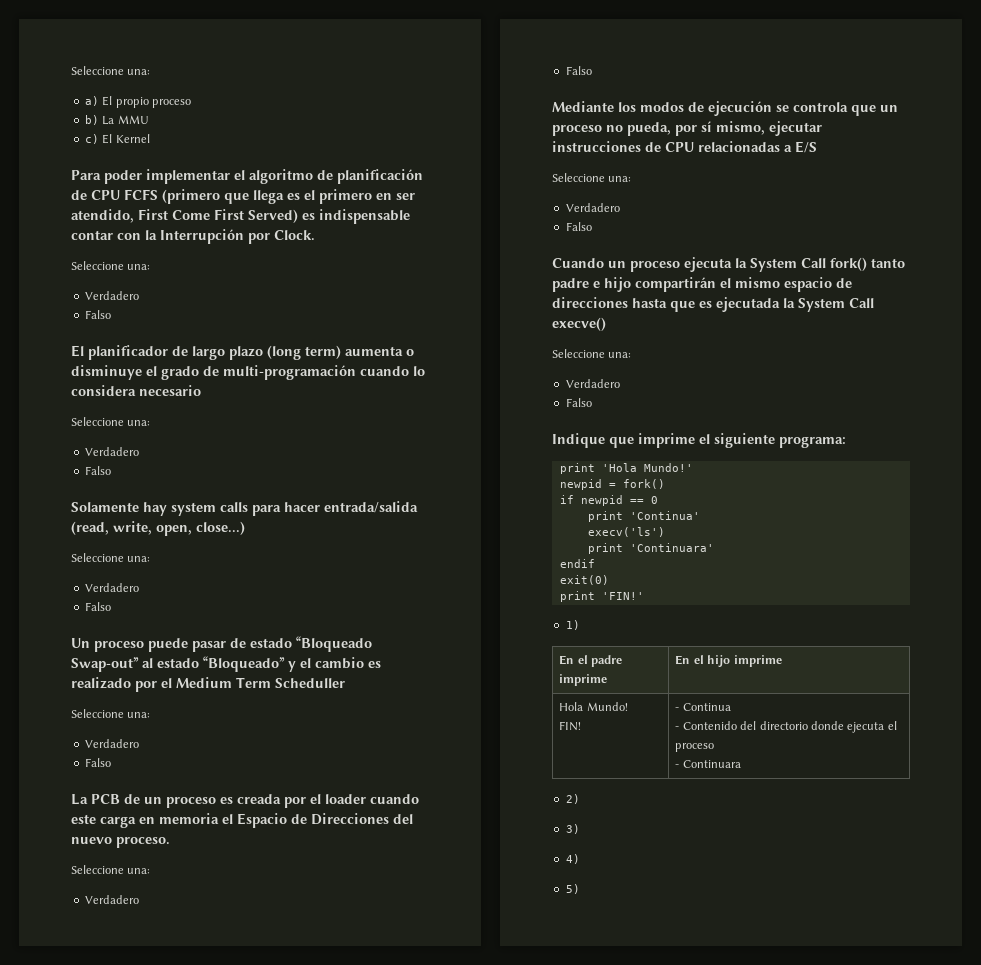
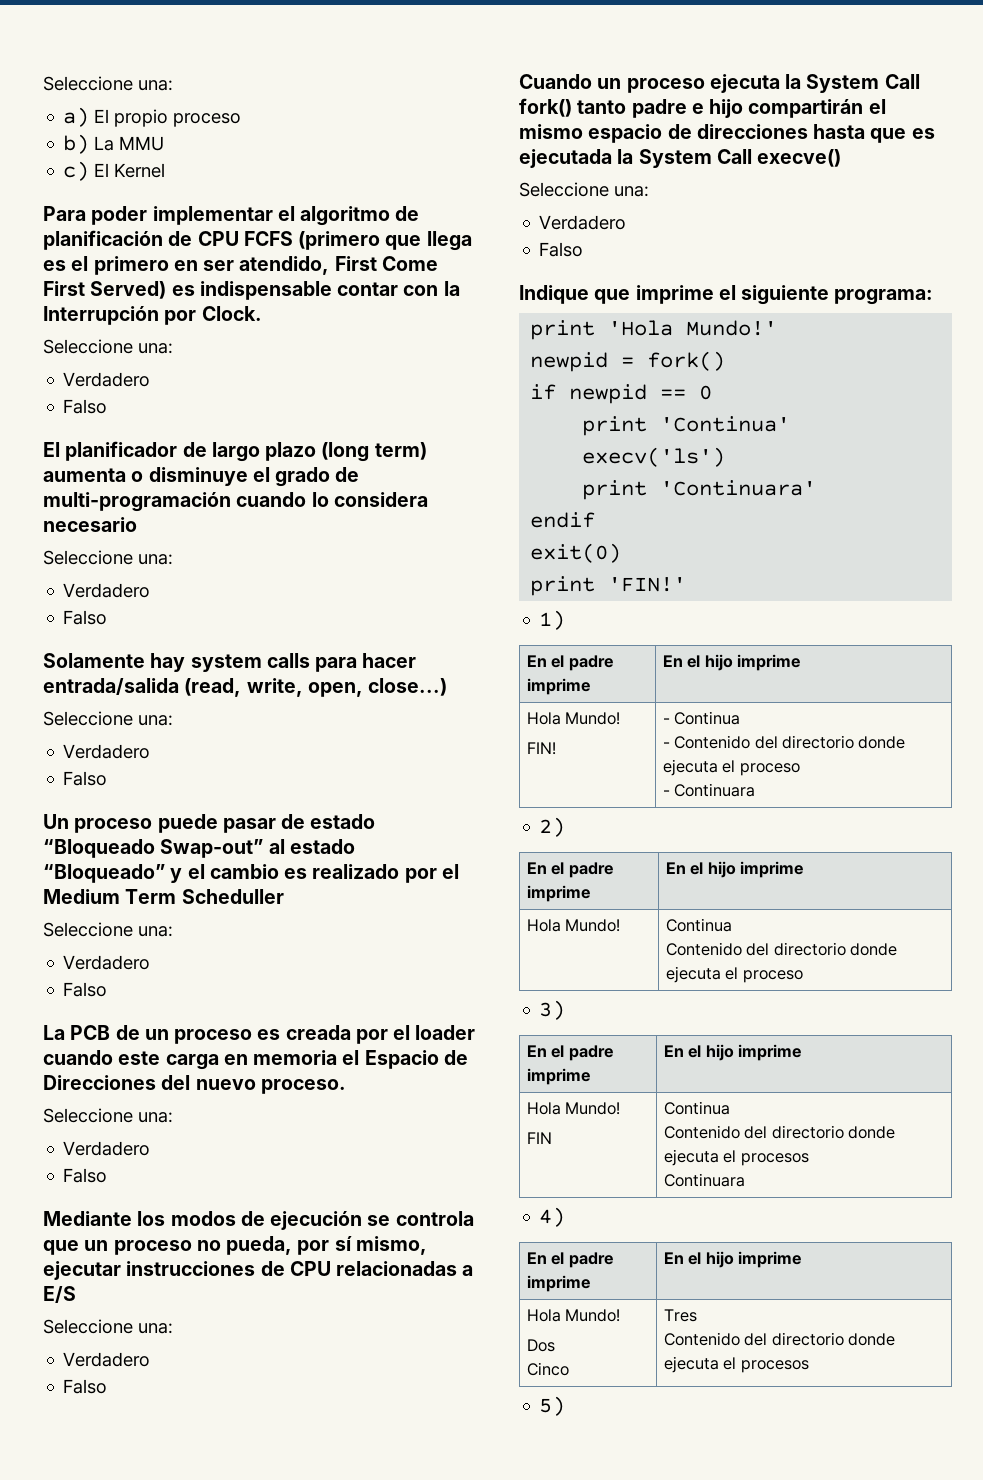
[565,824,580,834] [565,854,580,864] // 3) // 4) -> [526,862,613,878] [526,885,590,902] [665,861,804,878] [526,919,621,932] [665,918,732,932] [665,942,898,956] [665,966,803,983] [539,1000,566,1020] [526,1045,613,1061] [526,1068,590,1085] [663,1044,802,1061] [526,1102,621,1115] [526,1132,552,1144] [663,1101,730,1115] [663,1125,896,1139] [663,1149,809,1166] [663,1173,745,1187] [539,1207,566,1227] [526,1252,613,1268] [526,1275,590,1292] [663,1251,802,1268] [526,1309,621,1322] [526,1339,555,1352] [526,1362,569,1376] [663,1309,697,1322] [663,1332,896,1346] [663,1356,809,1373] // En el padre imprime | En el hijo imprime // Hola Mundo! | Continua // Contenido del directorio donde ejecuta el proceso // 3) // En el padre imprime | En el hijo imprime // Hola Mundo! // FIN | Continua // Contenido del directorio donde ejecuta el procesos // Continuara // 4) // En el padre imprime | En el hijo imprime // Hola Mundo! // Dos // Cinco | Tres // Contenido del directorio donde ejecuta el procesos

